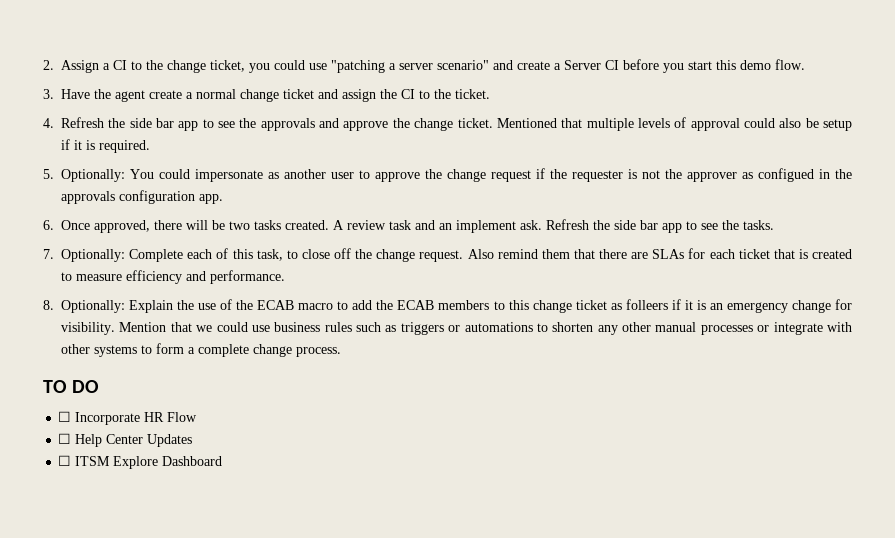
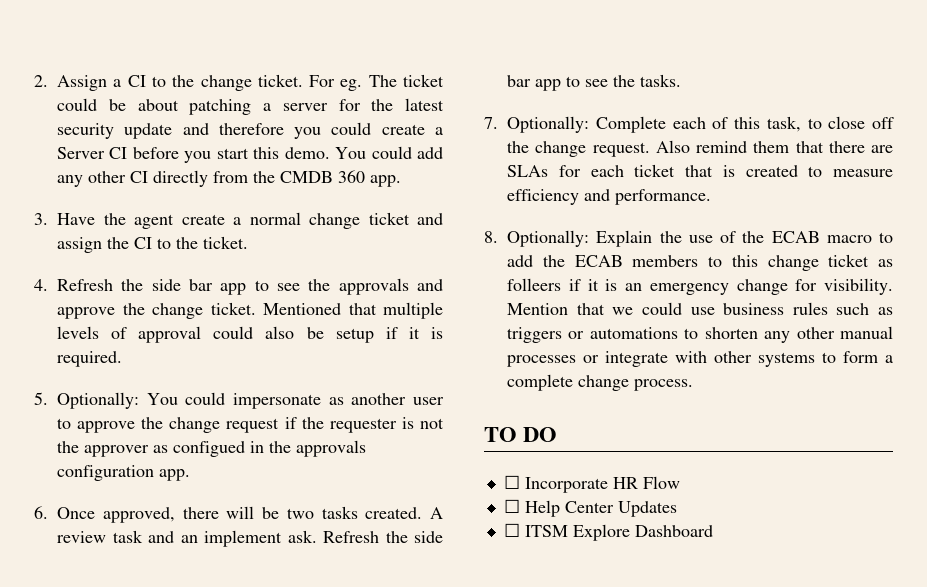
[210,60,513,73] ticket, you could use "patching a server scenario" and -> [257,74,445,91] [57,98,444,115] [57,122,372,139] ticket. For eg. The ticket could be about patching a server for the latest security update and therefore you could
[740,59,805,70] demo flow. -> [284,146,444,159] [57,170,401,187] demo. You could add any other CI directly from the CMDB 360 app.

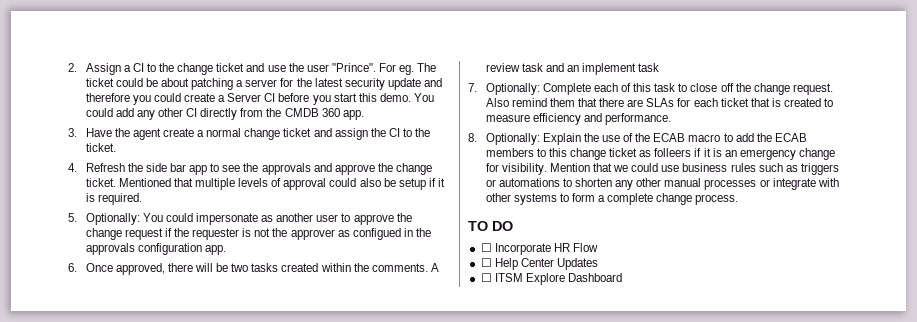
[257,74,303,87] ticket. -> [216,63,376,72] ticket and use the user "Prince".
[365,507,423,519] created. -> [281,263,428,272] created within the comments.
[287,530,443,543] [507,74,681,91] ask. Refresh the side bar app to see the tasks. -> [638,63,660,72] task
[766,116,801,132] task, -> [654,83,676,92] task

